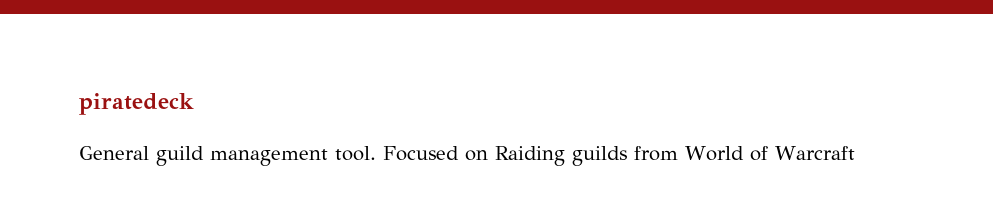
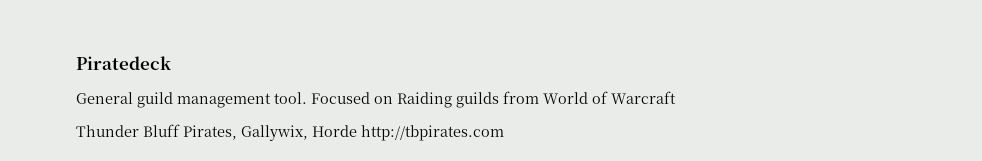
[79,93,194,115] piratedeck -> [76,56,171,70] Piratedeck
(855, 153) none -> [76,124,504,141] // Thunder Bluff Pirates, Gallywix, Horde http://tbpirates.com

